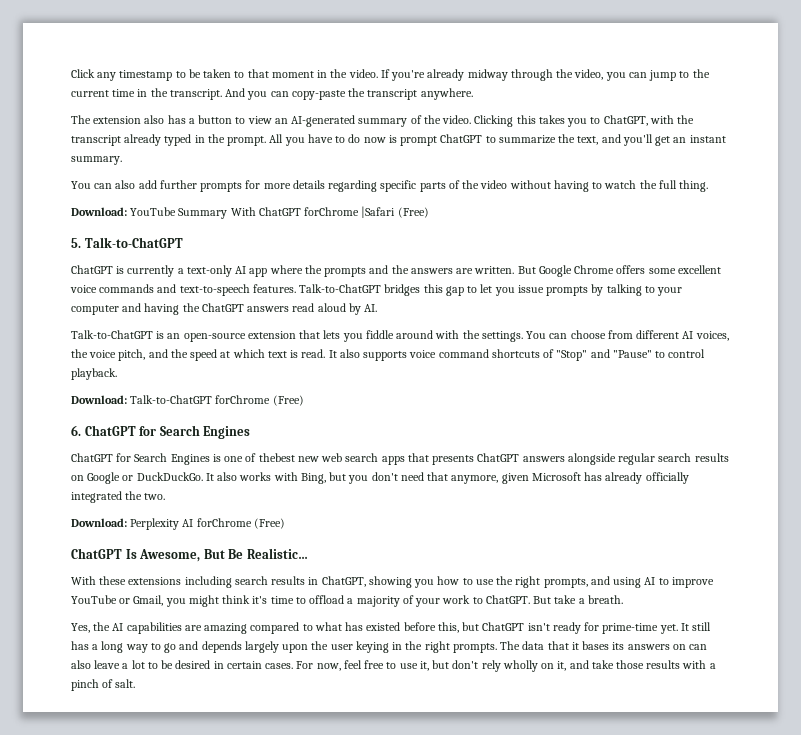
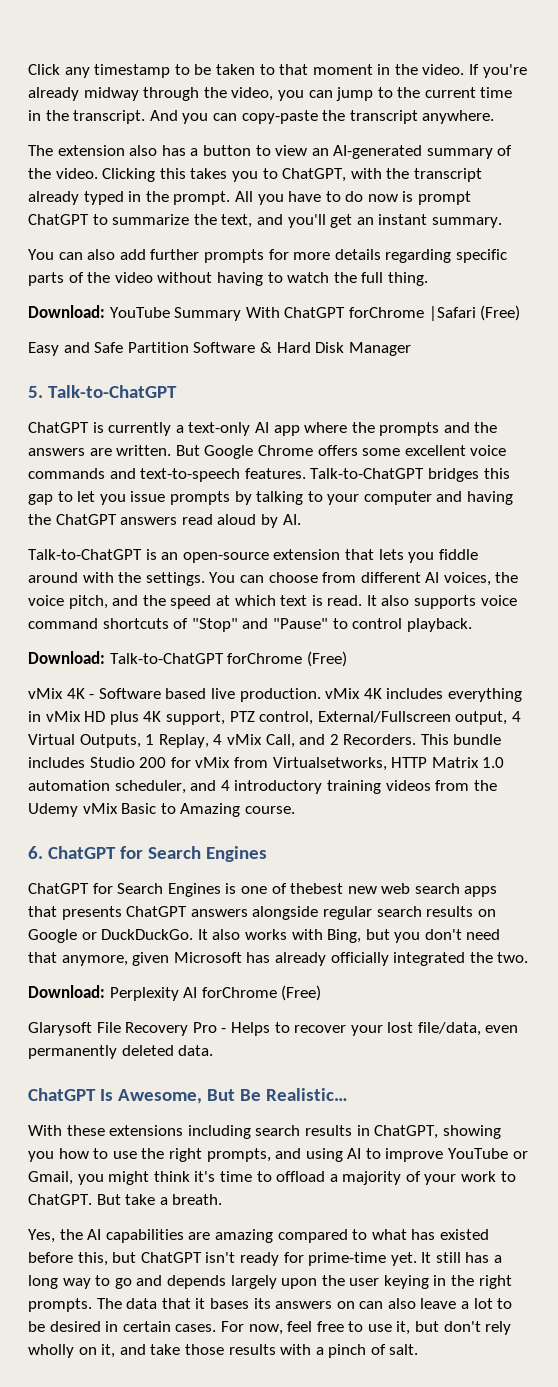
(429, 212) none -> [28,342,411,356] // Easy and Safe Partition Software & Hard Disk Manager
(304, 400) none -> [28,688,522,702] [28,711,521,725] [28,734,502,748] [28,757,505,771] [28,780,497,794] [28,803,295,817] // vMix 4K - Software based live production. vMix 4K includes everything in vMix HD plus 4K support, PTZ control, External/Fullscreen output, 4 Virtual Outputs, 1 Replay, 4 vMix Call, and 2 Recorders. This bundle includes Studio 200 for vMix from Virtualsetworks, HTTP Matrix 1.0 automation scheduler, and 4 introductory training videos from the Udemy vMix Basic to Amazing course.
(285, 523) none -> [28,1022,519,1036] [28,1045,214,1059] // Glarysoft File Recovery Pro - Helps to recover your lost file/data, even permanently deleted data.

